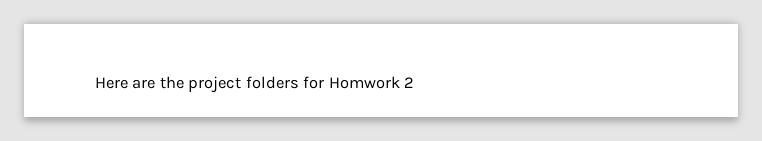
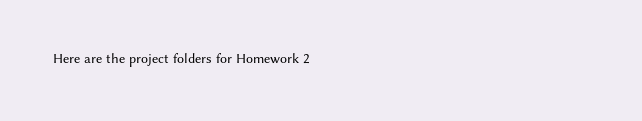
[328,76,400,89] Homwork -> [236,53,299,64] Homework

